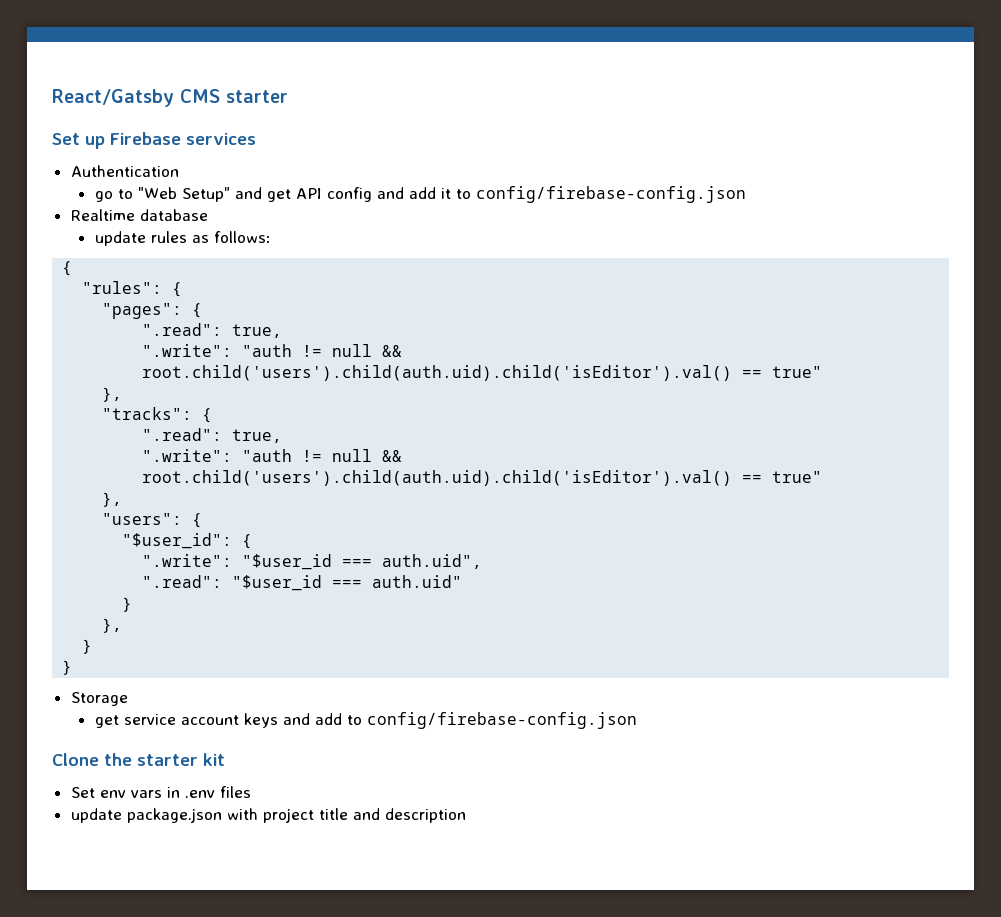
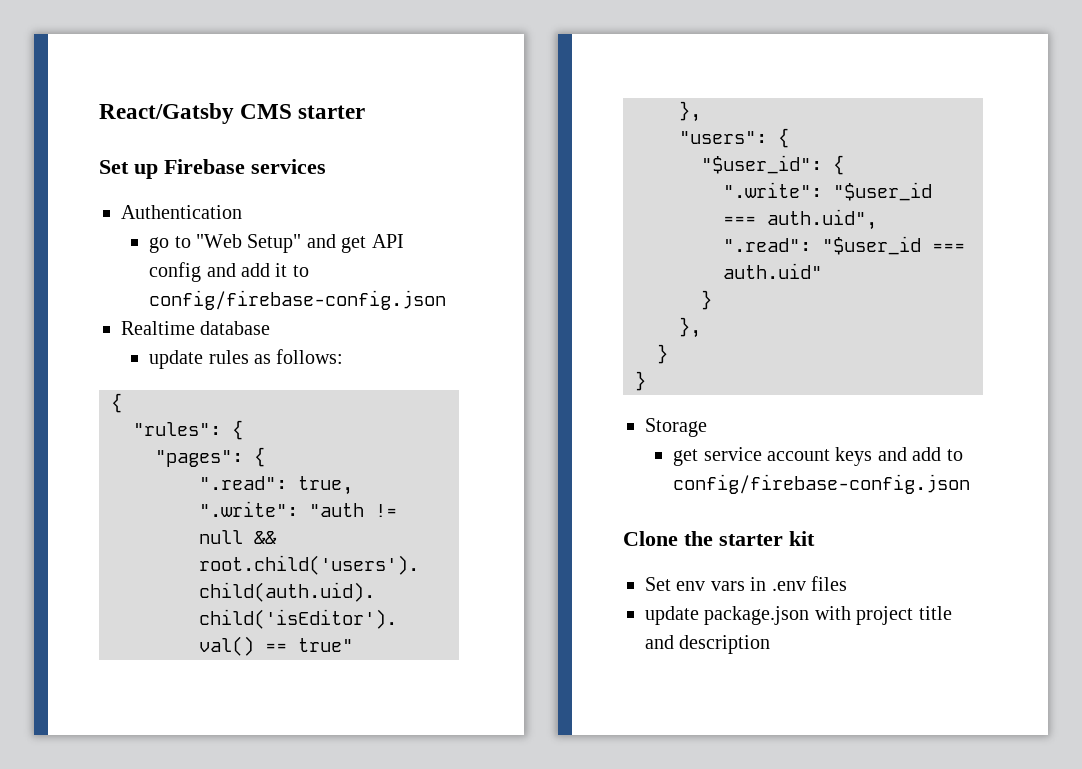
[102,407,213,423] [142,428,283,443] [142,449,403,462] [142,470,823,486] [102,492,123,507] // "tracks": { // ".read": true, // ".write": "auth != null && root.child('users').child(auth.uid).child('isEditor').val() == true" // }, -> (701, 111) none

